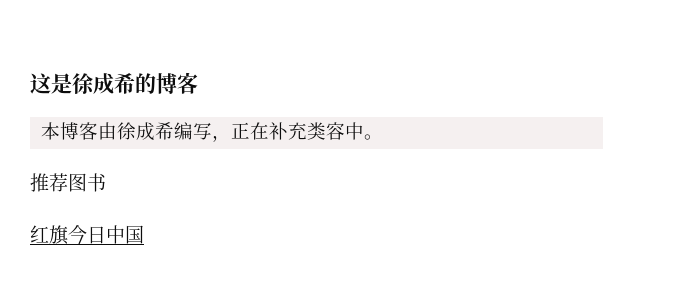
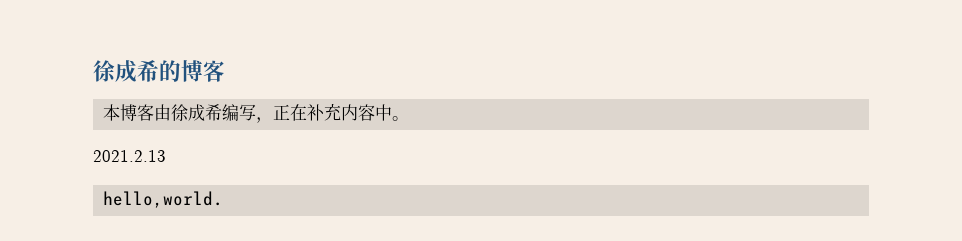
[30,73,72,94] 这是 -> (93, 71) none
[307,122,327,140] 类 -> [341,104,359,121] 内
[30,173,106,192] [30,225,144,245] 推荐图书 // 红旗今日中国 -> [93,150,166,162] [103,191,224,208] 2021.2.13 // hello,world.

